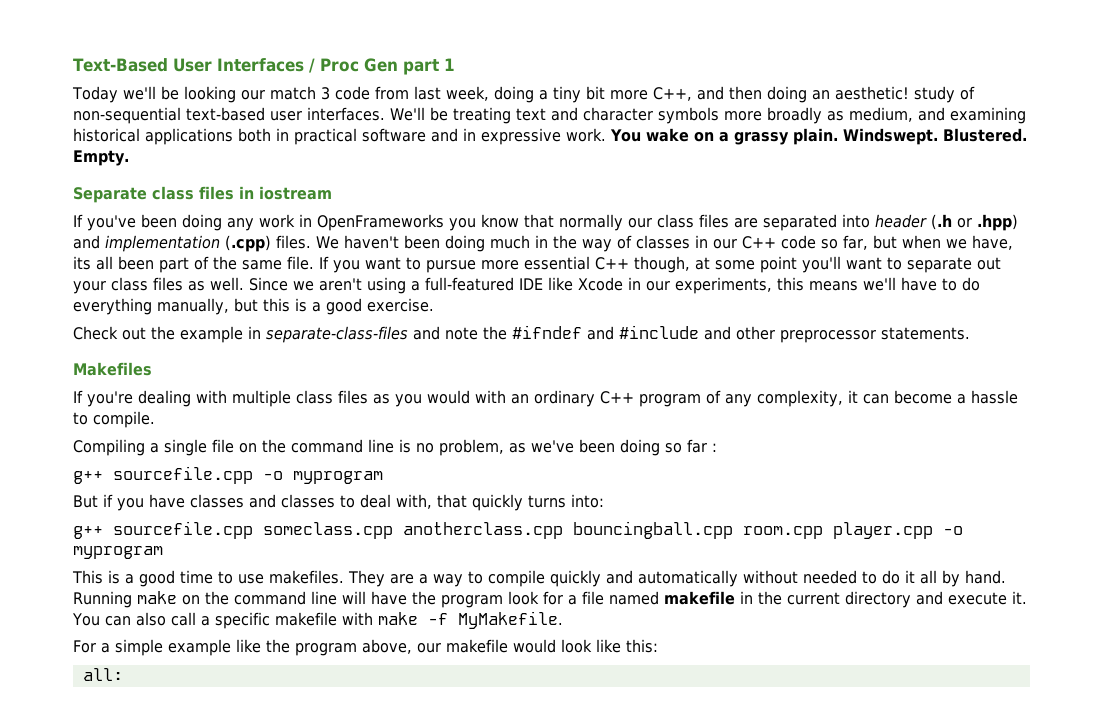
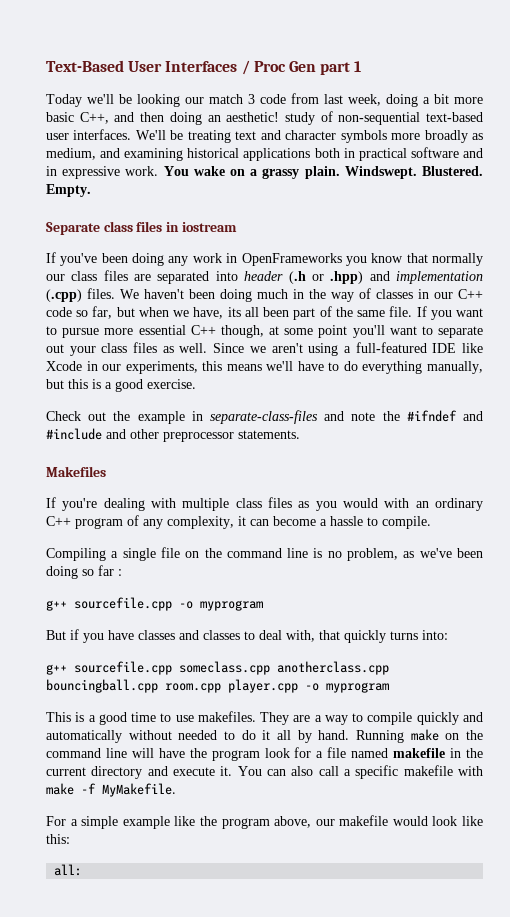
[552,86,581,103] tiny -> (430, 100) none
(648, 95) none -> [46,112,74,122] basic

